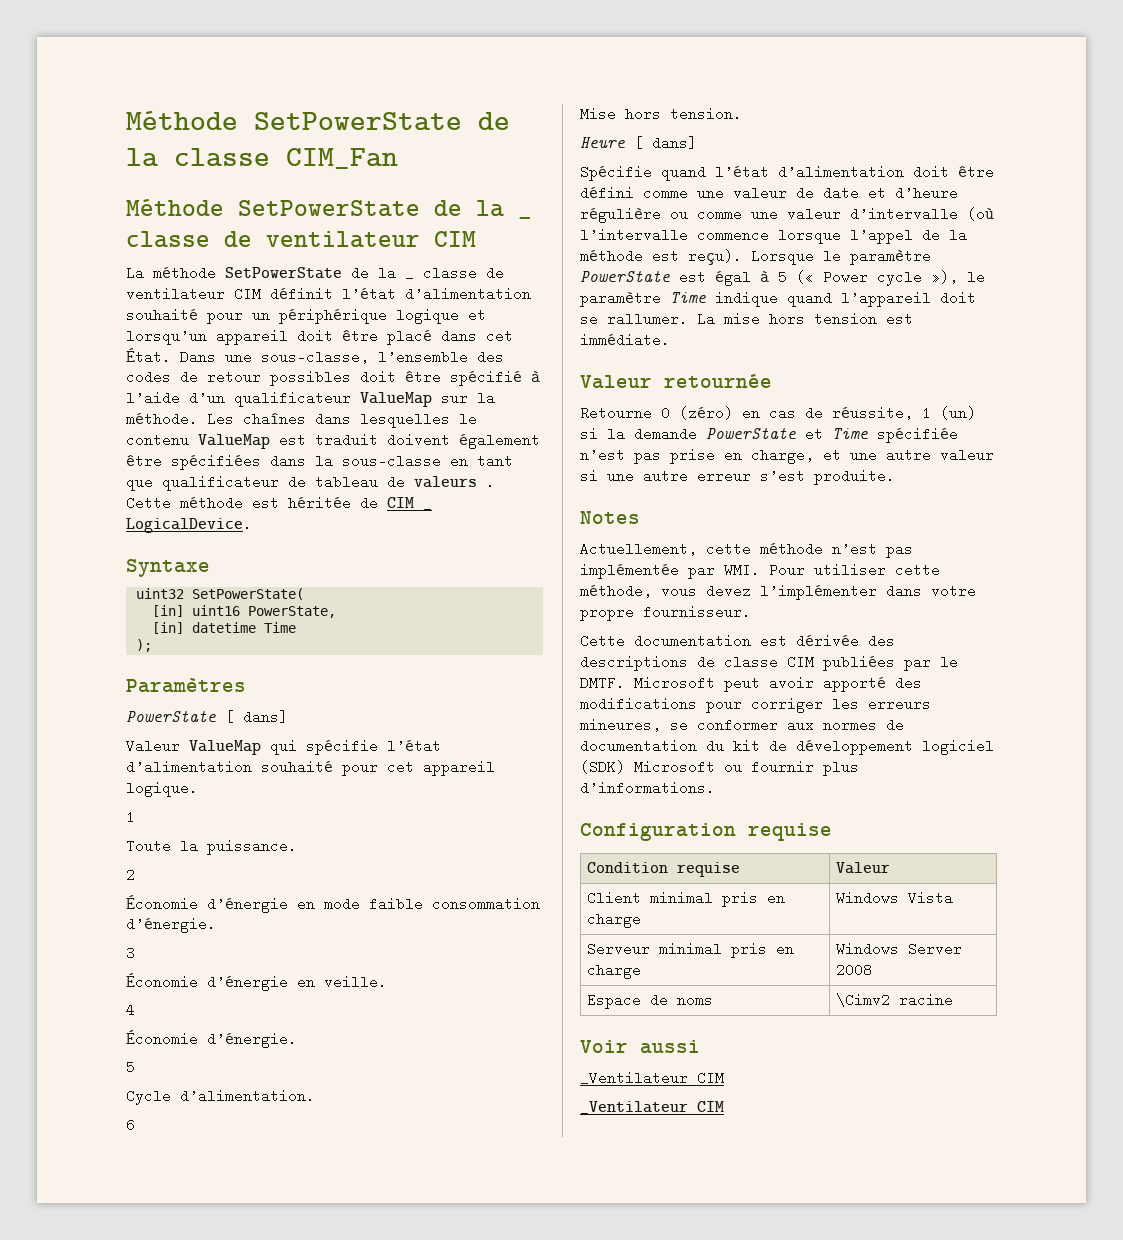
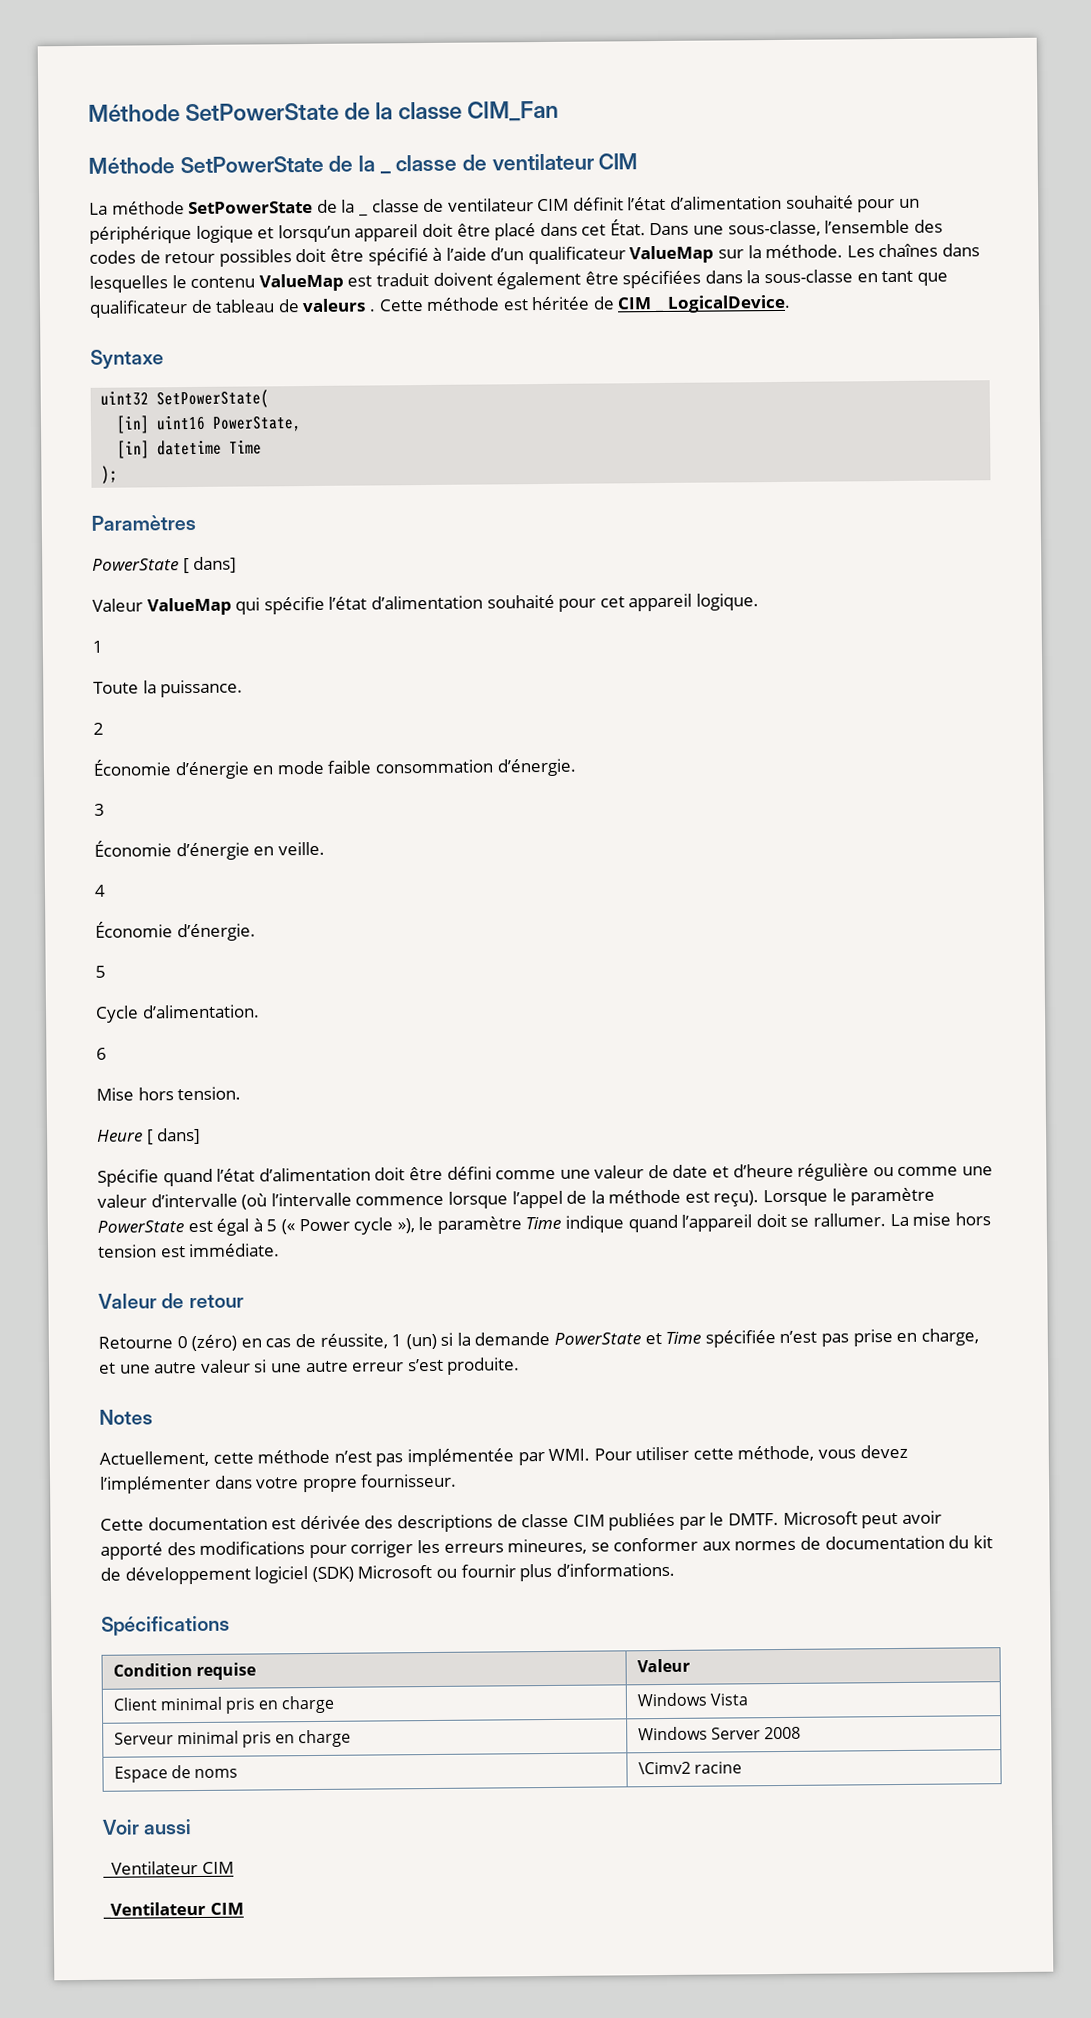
[664,374,772,388] retournée -> [161,1293,244,1309] de retour
[580,823,832,841] Configuration requise -> [101,1615,230,1636] Spécifications

